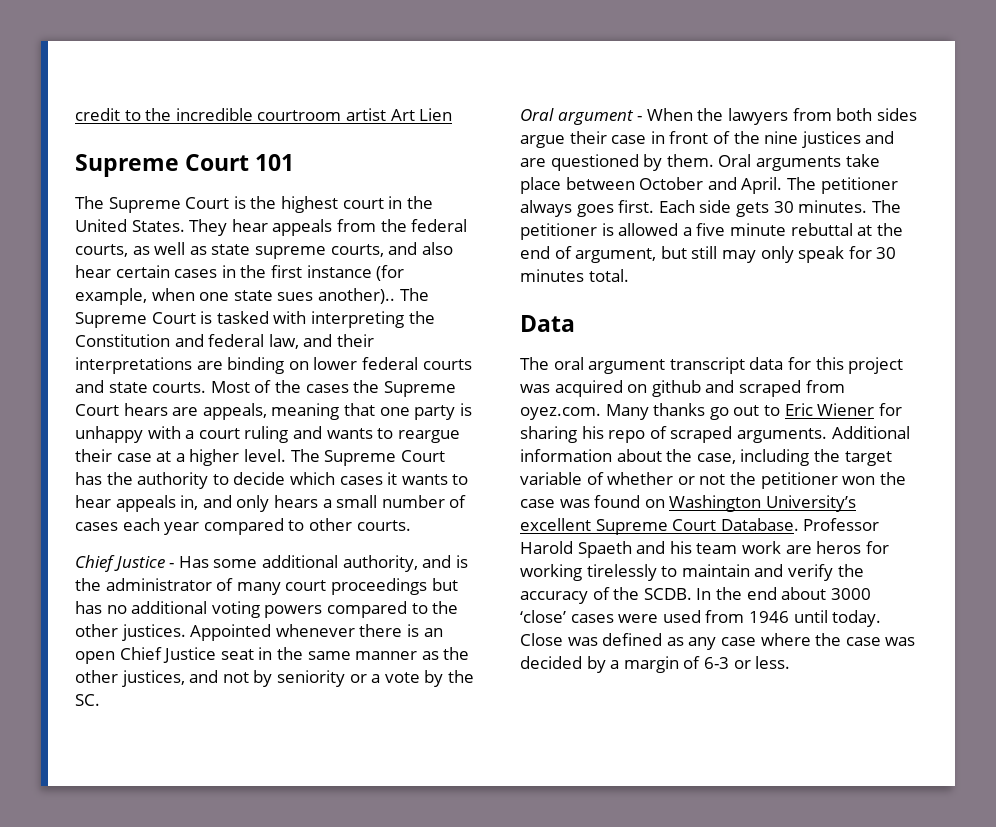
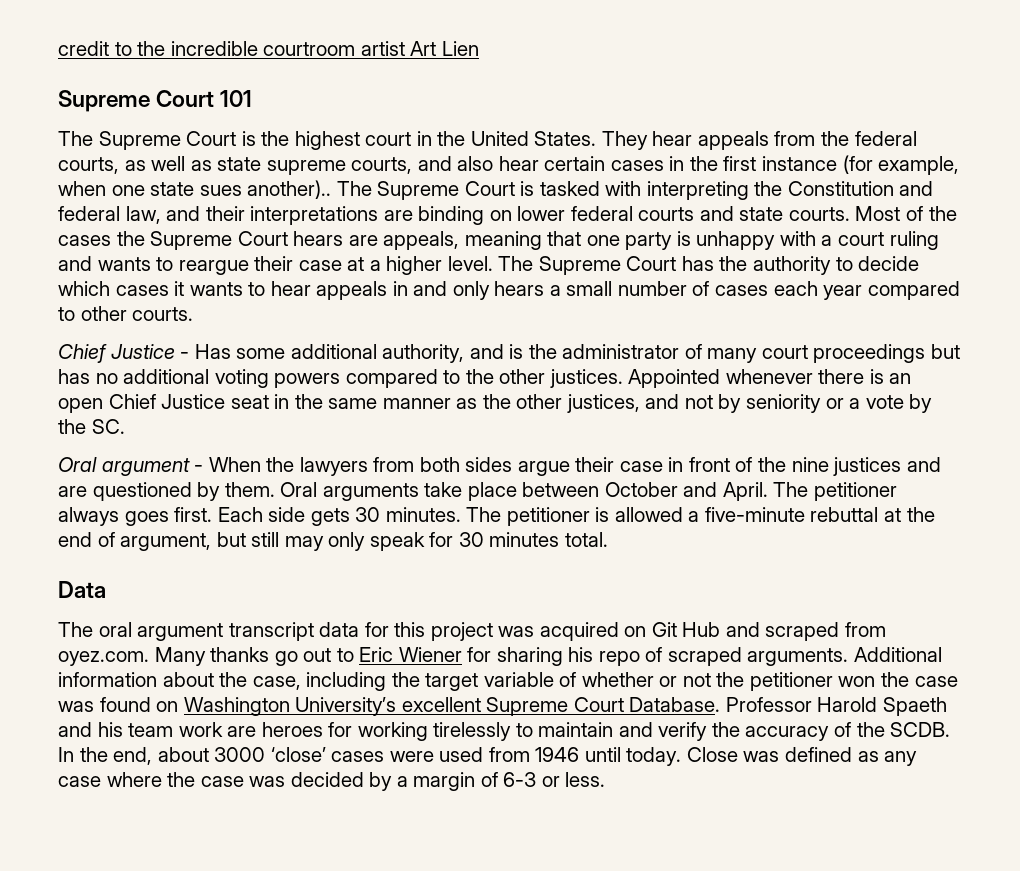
[180,495,199,510] in, -> [392,281,408,296] in
[696,223,786,236] five minute -> [704,507,805,522] five-minute
[651,380,701,397] github -> [651,622,721,637] Git Hub
[816,541,862,554] heros -> [261,722,323,737] heroes
[746,587,777,600] end -> [113,747,153,765] end,

